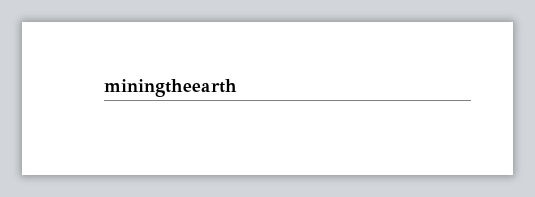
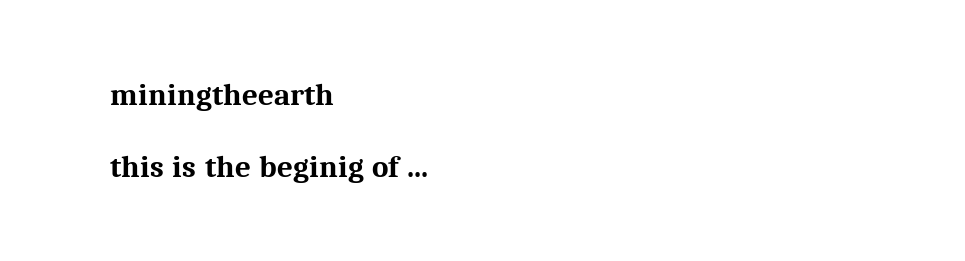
(237, 88) none -> [110,155,428,183] // this is the beginig of ...

